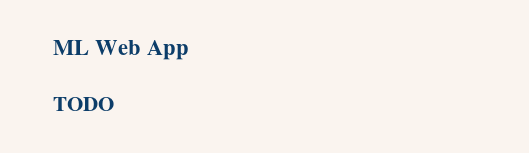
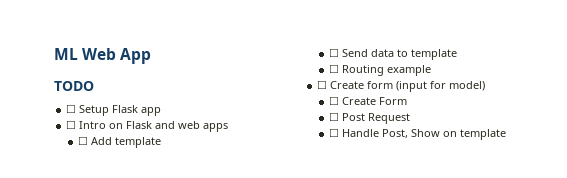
(114, 104) none -> [66,104,162,116] [66,120,229,132] [78,136,162,148] [329,48,458,60] [329,64,432,76] [317,80,486,92] [329,96,408,105] [329,112,411,124] [329,128,507,140] // ☐ Setup Flask app // ☐ Intro on Flask and web apps // ☐ Add template // ☐ Send data to template // ☐ Routing example // ☐ Create form (input for model) // ☐ Create Form // ☐ Post Request // ☐ Handle Post, Show on template

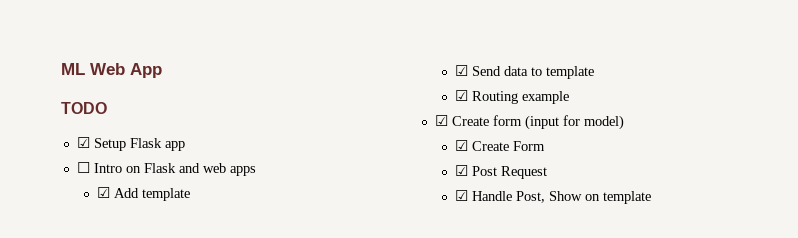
[66,104,77,113] ☐ -> [76,137,90,148] ☑
[78,136,89,145] ☐ -> [97,187,111,198] ☑
[329,48,340,57] ☐ -> [455,65,469,76] ☑
[329,64,340,73] ☐ -> [455,90,469,101] ☑
[317,80,328,89] ☐ -> [434,115,448,126] ☑
[329,96,340,105] ☐ -> [455,140,469,151] ☑
[329,112,340,121] ☐ -> [455,165,469,176] ☑
[329,128,340,137] ☐ -> [455,190,469,201] ☑

